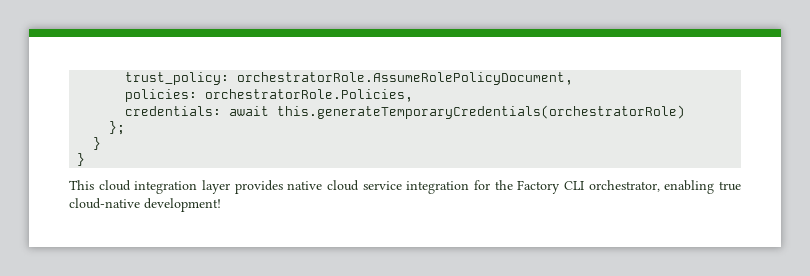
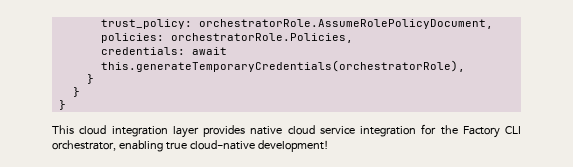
[277,105,686,119] [109,121,126,135] this.generateTemporaryCredentials(orchestratorRole) // }; -> [100,60,465,72] [86,74,94,84] this.generateTemporaryCredentials(orchestratorRole), // }

